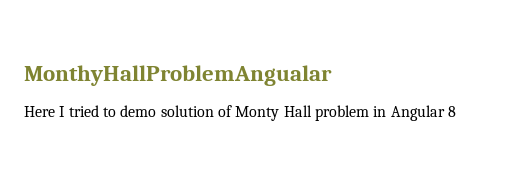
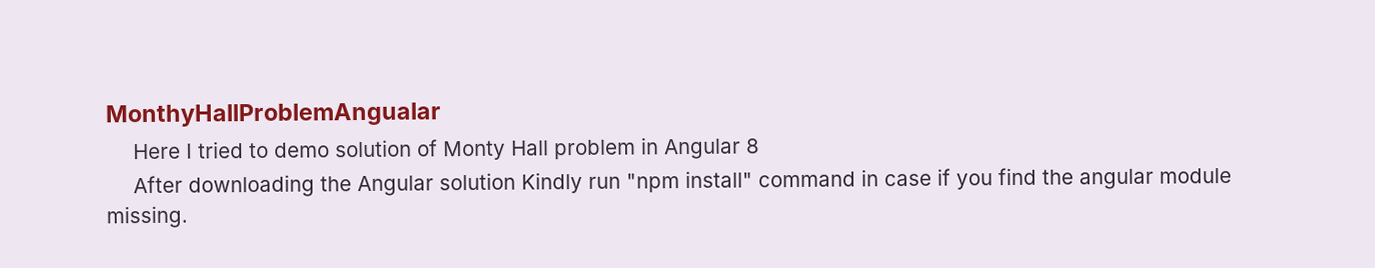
(456, 111) none -> [133,167,1233,198] [106,205,188,229] // After downloading the Angular solution Kindly run "npm install" command in case if you find the angular module missing.

